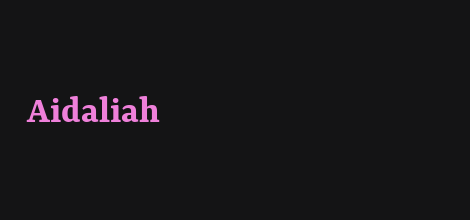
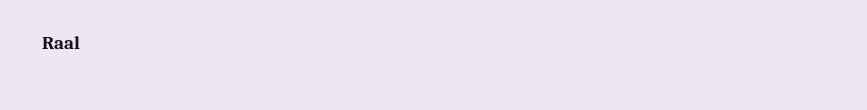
[26,96,160,122] Aidaliah -> [42,36,80,49] Raal

